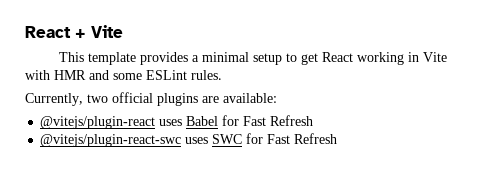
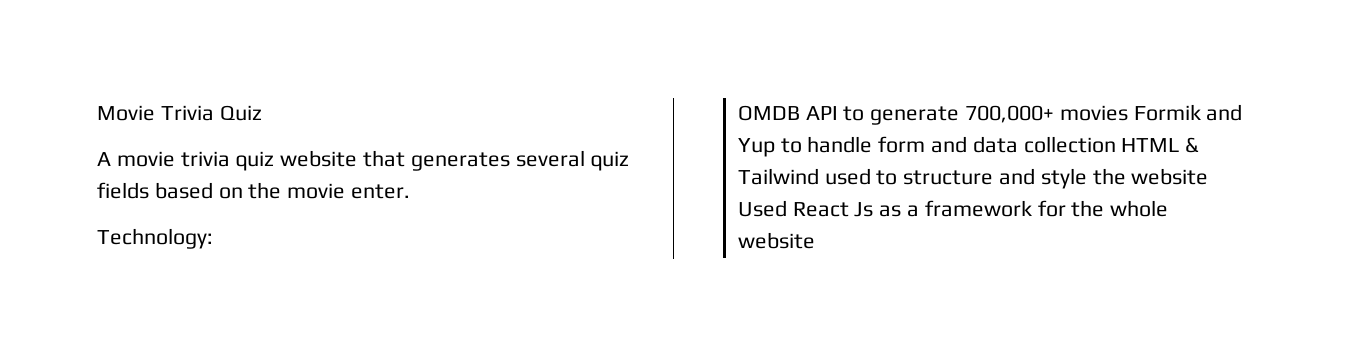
[25,25,123,38] [58,52,447,65] [25,70,222,80] [25,92,277,106] [40,115,314,129] [40,133,338,147] React + Vite // This template provides a minimal setup to get React working in Vite with HMR and some ESLint rules. // Currently, two official plugins are available: // @vitejs/plugin-react uses Babel for Fast Refresh // @vitejs/plugin-react-swc uses SWC for Fast Refresh -> [97,105,262,121] [97,150,630,171] [97,182,411,199] [97,228,213,249] [737,104,1243,125] [737,136,1200,157] [737,168,1209,189] [737,200,1169,217] [737,232,815,249] Movie Trivia Quiz // A movie trivia quiz website that generates several quiz fields based on the movie enter. // Technology: // OMDB API to generate 700,000+ movies Formik and Yup to handle form and data collection HTML & Tailwind used to structure and style the website Used React Js as a framework for the whole website

